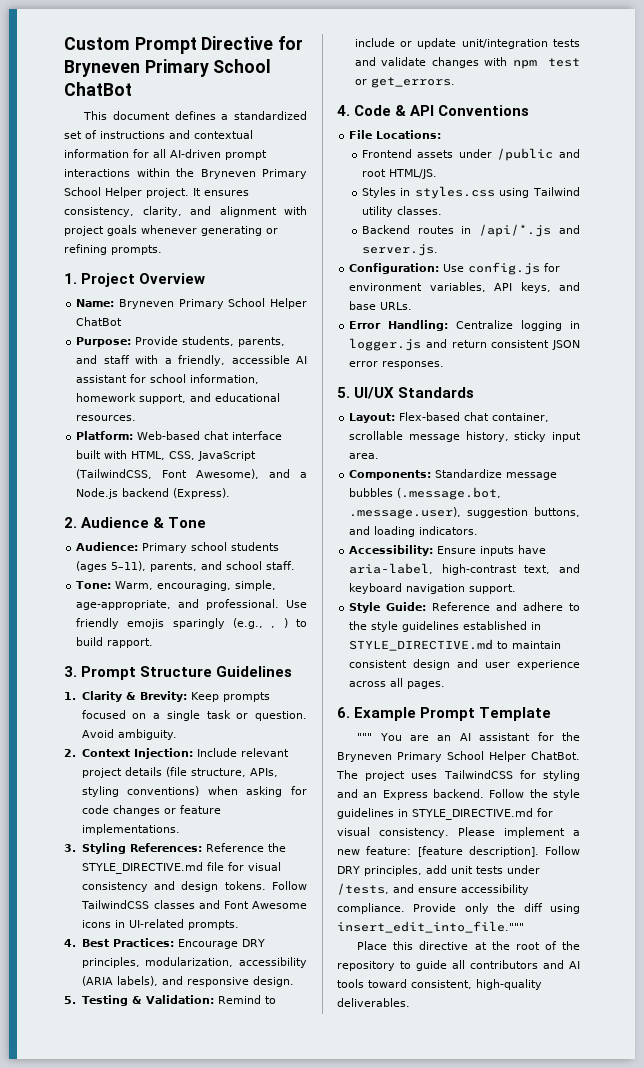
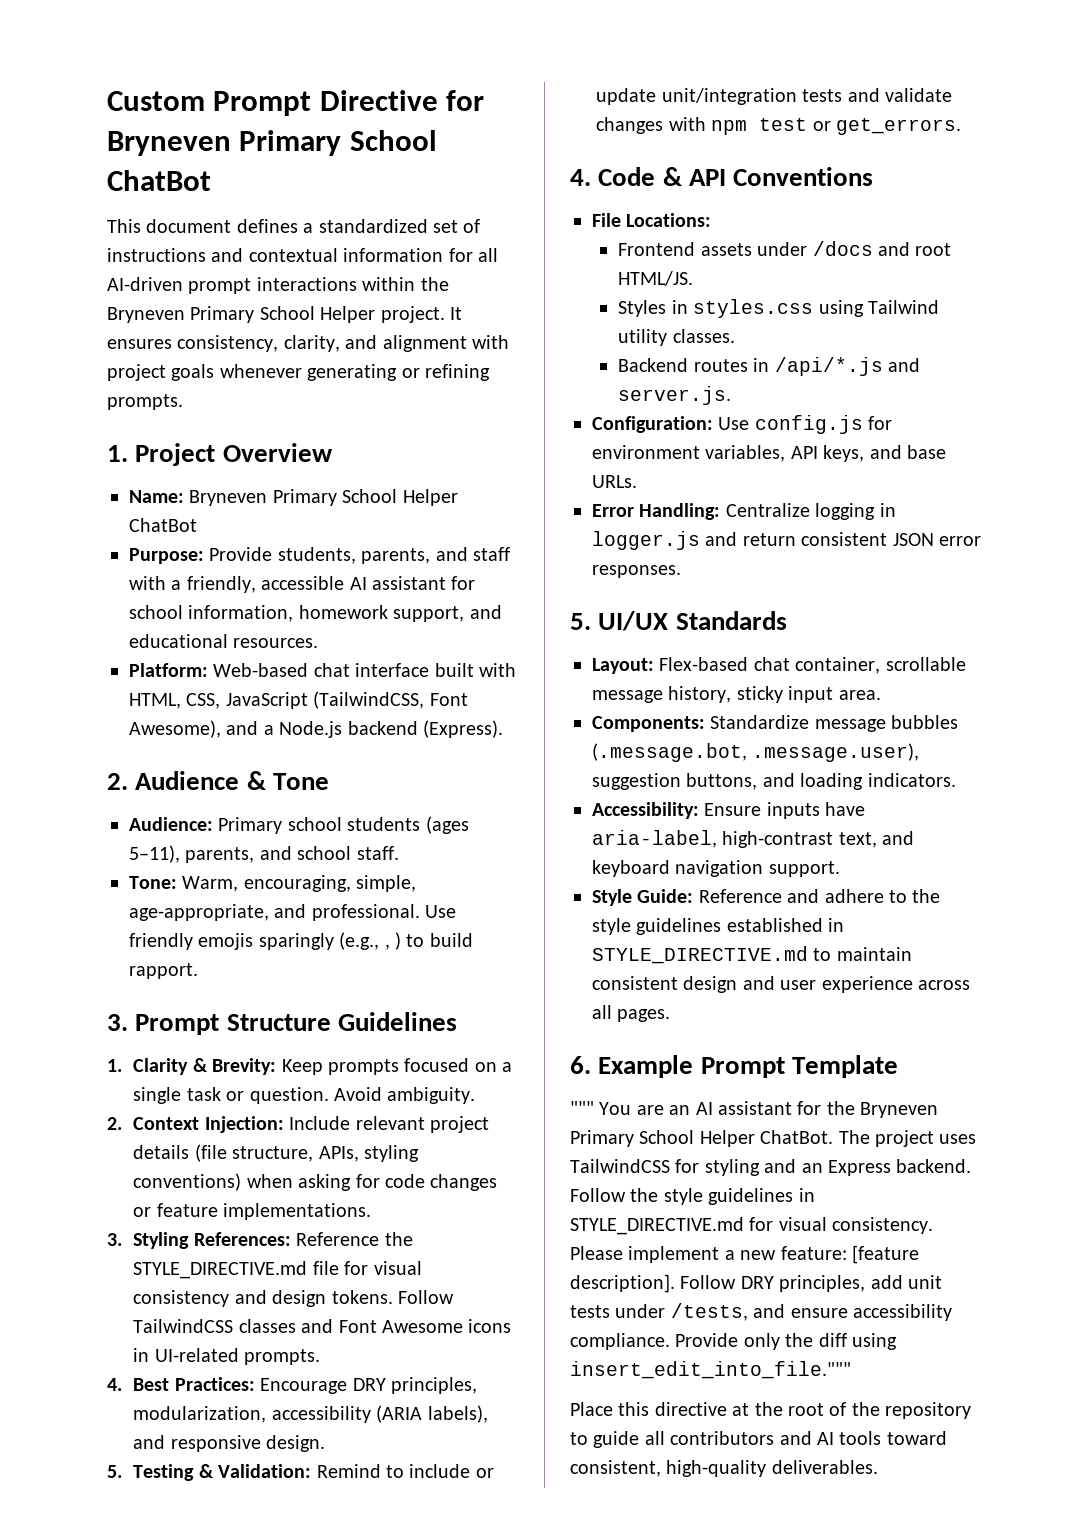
[497,148,554,161] /public -> [812,241,873,256] /docs

